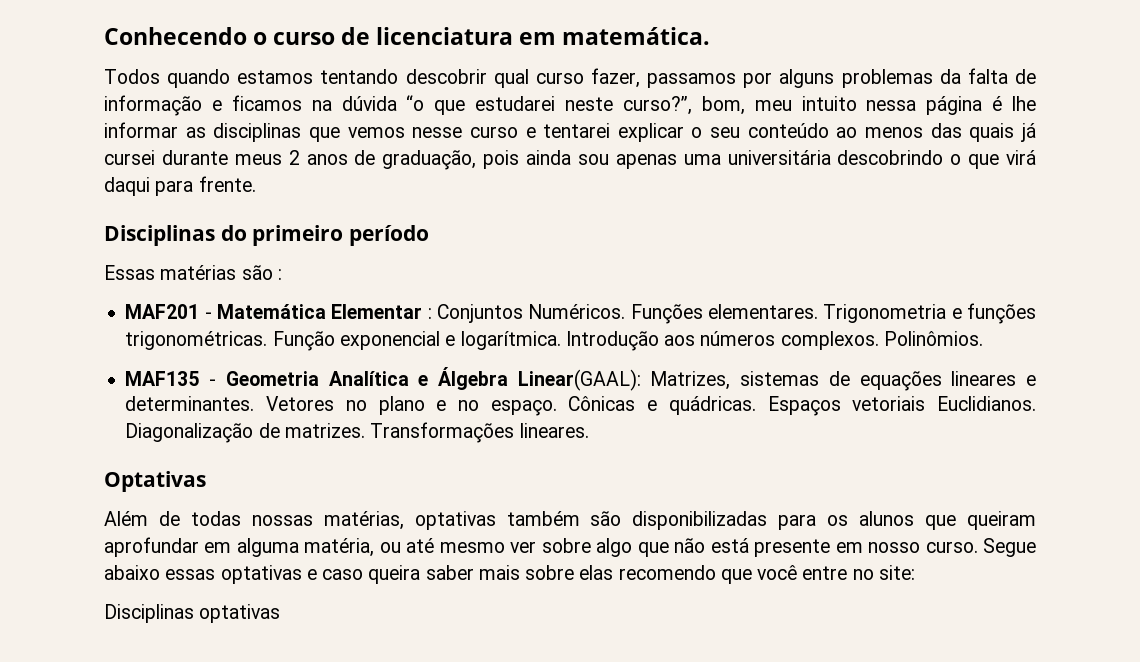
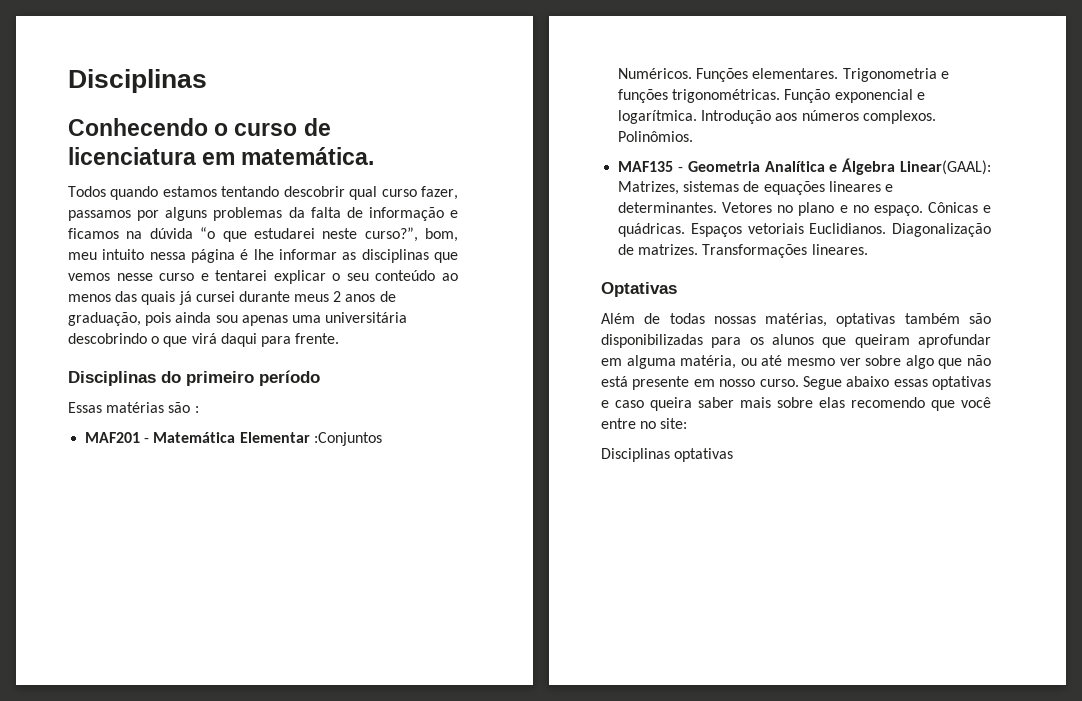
(104, 36) none -> [68,69,207,93] Disciplinas //
[427,304,524,323] : Conjuntos -> [313,432,382,446] :Conjuntos

